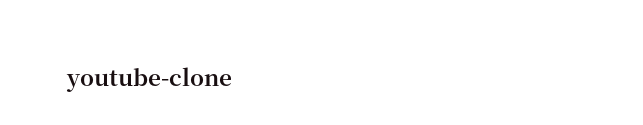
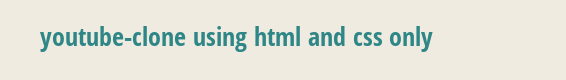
(232, 79) none -> [192,26,434,52] using html and css only

